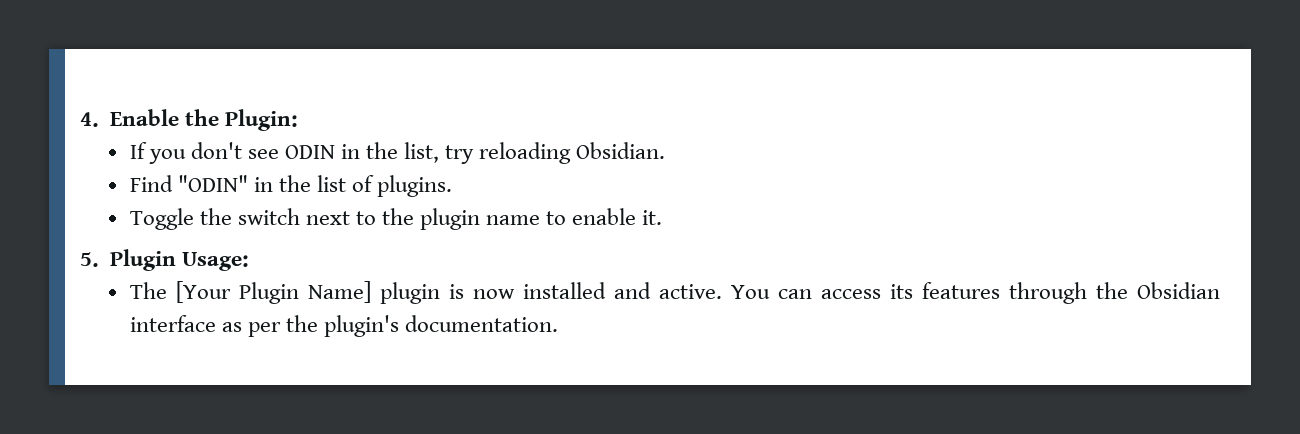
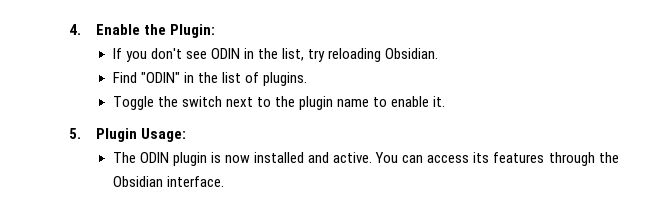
[175,281,371,304] [Your Plugin Name] -> [139,152,169,163] ODIN
[129,315,559,337] interface as per the plugin's documentation. -> [166,176,224,187] interface.

